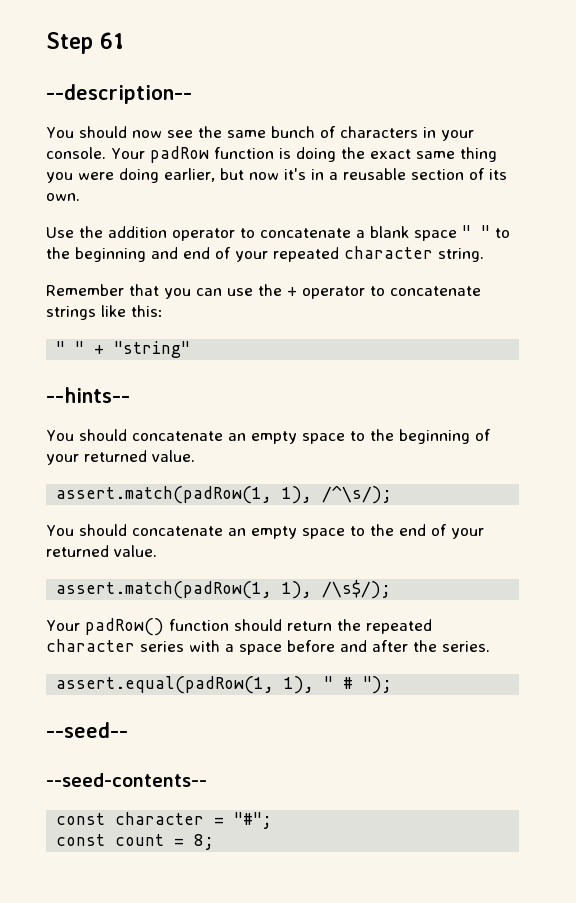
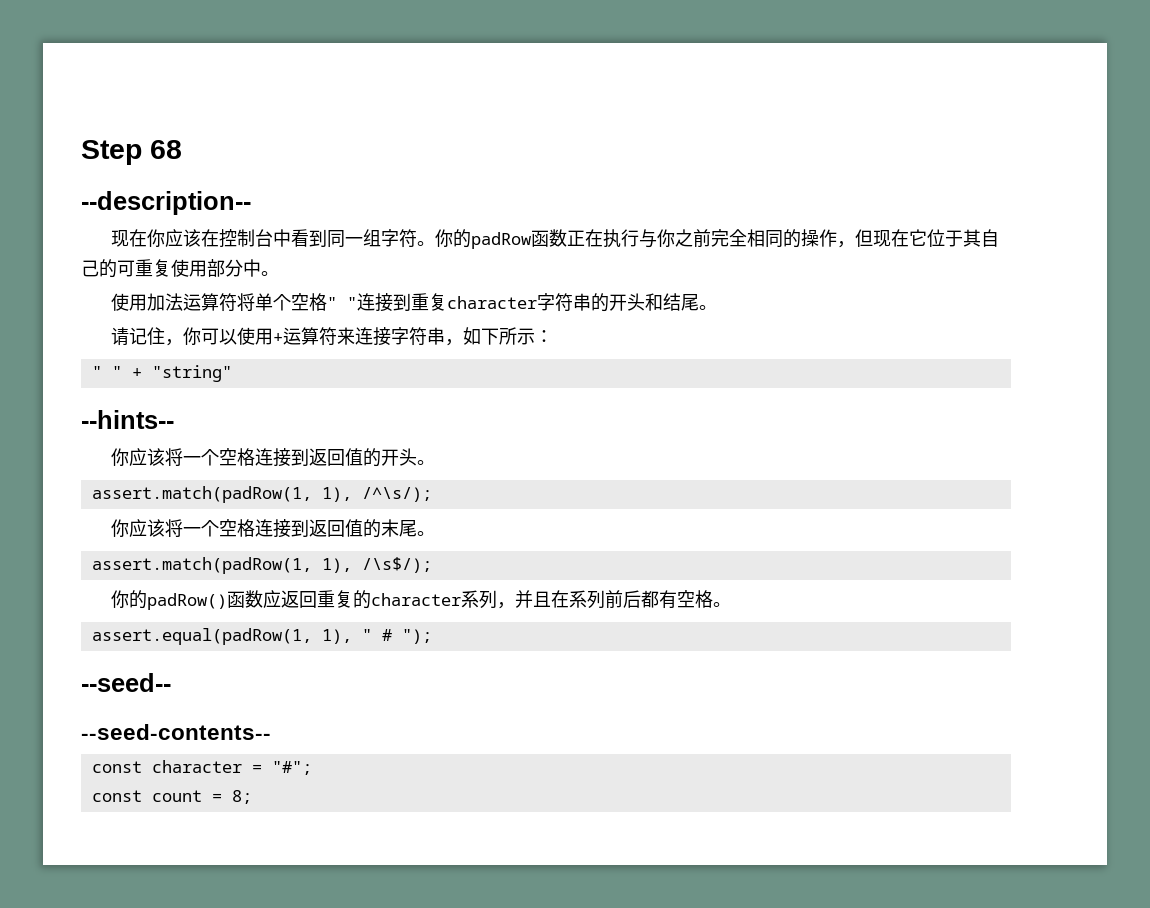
[100,32,124,49] 61 -> [150,140,182,159] 68
[46,126,474,141] [46,146,497,163] [46,168,507,183] [46,193,80,201] [46,225,510,241] [46,246,484,262] [46,284,481,299] [46,305,163,320] You should now see the same bunch of characters in your console. Your padRow function is doing the exact same thing you were doing earlier, but now it's in a reusable section of its own. // Use the addition operator to concatenate a blank space " " to the beginning and end of your repeated character string. // Remember that you can use the + operator to concatenate strings like this: -> [110,229,999,249] [81,259,279,278] [110,293,717,312] [110,327,553,346] 现在你应该在控制台中看到同一组字符。你的padRow函数正在执行与你之前完全相同的操作，但现在它位于其自己的可重复使用部分中。 // 使用加法运算符将单个空格" "连接到重复character字符串的开头和结尾。 // 请记住，你可以使用+运算符来连接字符串，如下所示：
[46,429,491,444] [46,450,195,465] [56,485,393,504] [46,524,484,539] [46,545,157,557] [56,580,392,599] [46,618,432,636] [46,639,490,655] You should concatenate an empty space to the beginning of your returned value. // assert.match(padRow(1, 1), /^\s/); // You should concatenate an empty space to the end of your returned value. // assert.match(padRow(1, 1), /\s$/); // Your padRow() function should return the repeated character series with a space before and after the series. -> [110,448,435,467] [91,486,432,503] [110,519,435,538] [91,557,432,574] [110,590,731,610] 你应该将一个空格连接到返回值的开头。 // assert.match(padRow(1, 1), /^\s/); // 你应该将一个空格连接到返回值的末尾。 // assert.match(padRow(1, 1), /\s$/); // 你的padRow()函数应返回重复的character系列，并且在系列前后都有空格。

